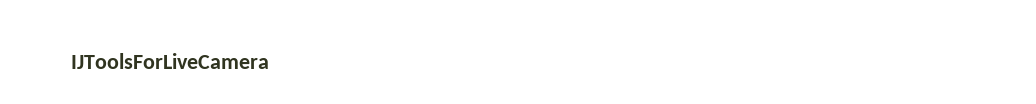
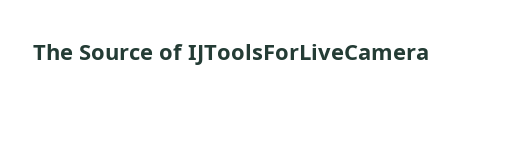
(71, 61) none -> [33,44,183,60] The Source of

